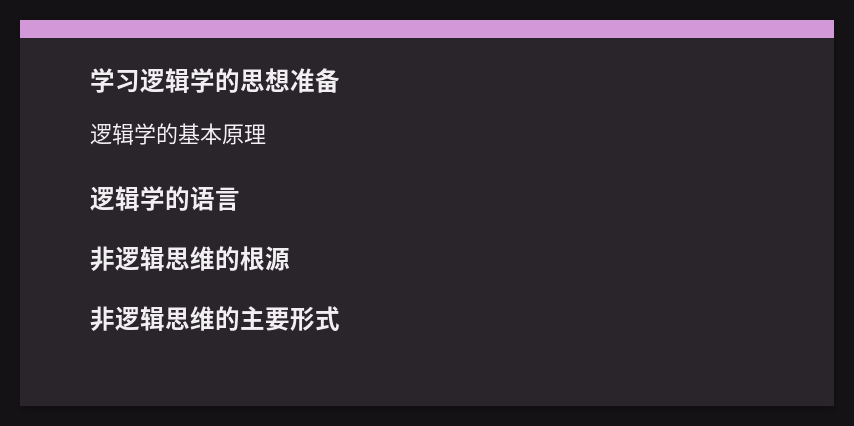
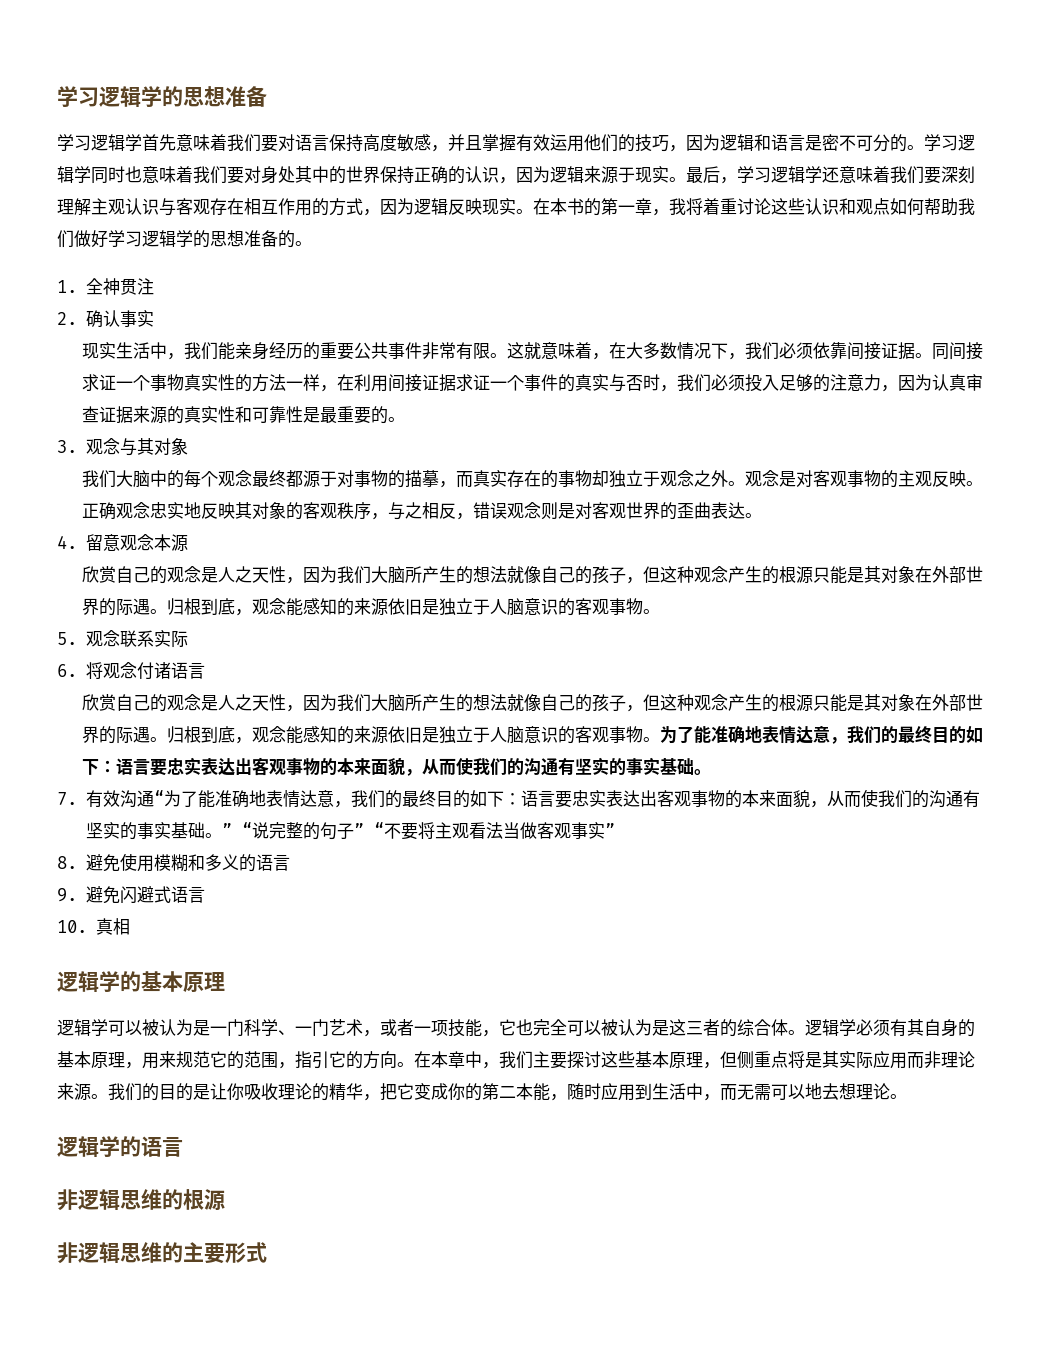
[90,123,266,145] 逻辑学的基本原理 -> [57,134,975,152] [57,166,975,184] [57,198,975,216] [57,230,312,248] [57,278,154,295] [57,310,154,328] [81,342,983,360] [81,374,983,392] [81,406,405,424] [57,438,188,456] [81,470,983,488] [81,502,762,520] [57,534,188,552] [81,566,983,584] [81,598,660,616] [57,630,188,648] [57,662,205,680] [81,694,983,712] [81,725,983,744] [81,757,711,776] [57,789,980,808] [85,822,615,840] [57,853,290,872] [57,886,205,904] [57,918,130,935] [57,971,225,992] [57,1019,975,1037] [57,1051,975,1069] [57,1083,907,1101] 学习逻辑学首先意味着我们要对语言保持高度敏感，并且掌握有效运用他们的技巧，因为逻辑和语言是密不可分的。学习逻辑学同时也意味着我们要对身处其中的世界保持正确的认识，因为逻辑来源于现实。最后，学习逻辑学还意味着我们要深刻理解主观认识与客观存在相互作用的方式，因为逻辑反映现实。在本书的第一章，我将着重讨论这些认识和观点如何帮助我们做好学习逻辑学的思想准备的。 // 1.全神贯注 // 2.确认事实 // 现实生活中，我们能亲身经历的重要公共事件非常有限。这就意味着，在大多数情况下，我们必须依靠间接证据。同间接求证一个事物真实性的方法一样，在利用间接证据求证一个事件的真实与否时，我们必须投入足够的注意力，因为认真审查证据来源的真实性和可靠性是最重要的。 // 3.观念与其对象 // 我们大脑中的每个观念最终都源于对事物的描摹，而真实存在的事物却独立于观念之外。观念是对客观事物的主观反映。正确观念忠实地反映其对象的客观秩序，与之相反，错误观念则是对客观世界的歪曲表达。 // 4.留意观念本源 // 欣赏自己的观念是人之天性，因为我们大脑所产生的想法就像自己的孩子，但这种观念产生的根源只能是其对象在外部世界的际遇。归根到底，观念能感知的来源依旧是独立于人脑意识的客观事物。 // 5.观念联系实际 // 6.将观念付诸语言 // 欣赏自己的观念是人之天性，因为我们大脑所产生的想法就像自己的孩子，但这种观念产生的根源只能是其对象在外部世界的际遇。归根到底，观念能感知的来源依旧是独立于人脑意识的客观事物。为了能准确地表情达意，我们的最终目的如下：语言要忠实表达出客观事物的本来面貌，从而使我们的沟通有坚实的事实基础。 // 7.有效沟通“为了能准确地表情达意，我们的最终目的如下：语言要忠实表达出客观事物的本来面貌，从而使我们的沟通有坚实的事实基础。” “说完整的句子” “不要将主观看法当做客观事实” // 8.避免使用模糊和多义的语言 // 9.避免闪避式语言 // 10.真相 // 逻辑学的基本原理 // 逻辑学可以被认为是一门科学、一门艺术，或者一项技能，它也完全可以被认为是这三者的综合体。逻辑学必须有其自身的基本原理，用来规范它的范围，指引它的方向。在本章中，我们主要探讨这些基本原理，但侧重点将是其实际应用而非理论来源。我们的目的是让你吸收理论的精华，把它变成你的第二本能，随时应用到生活中，而无需可以地去想理论。

